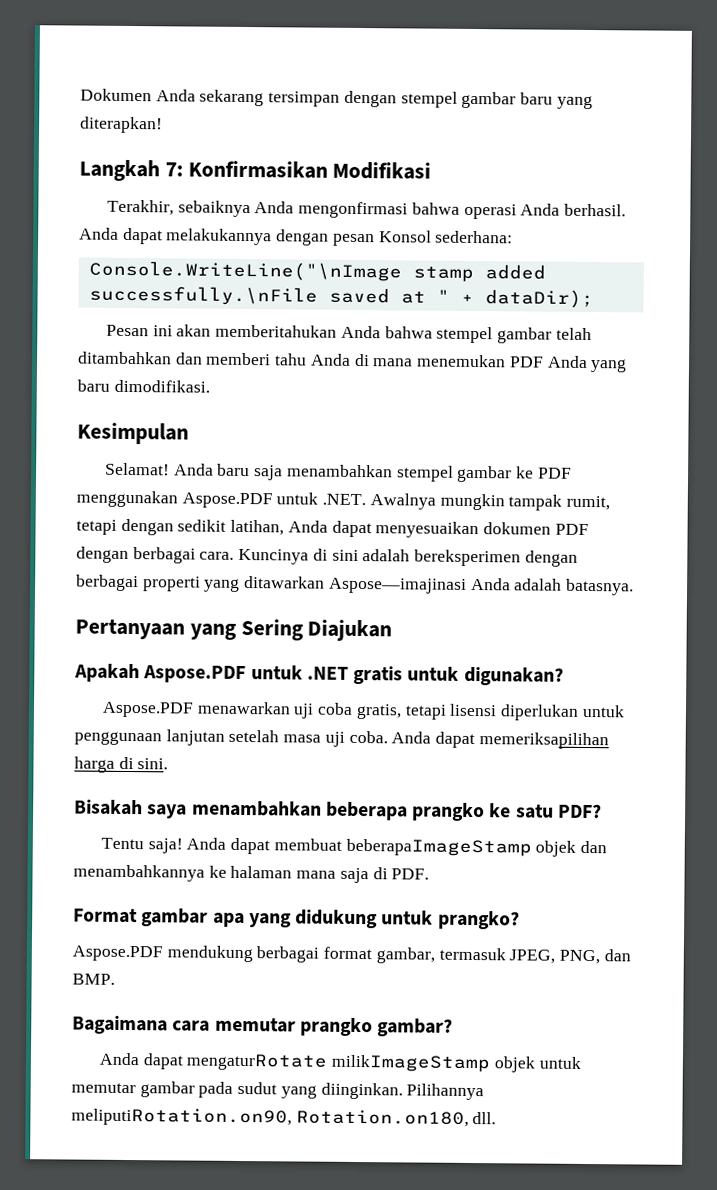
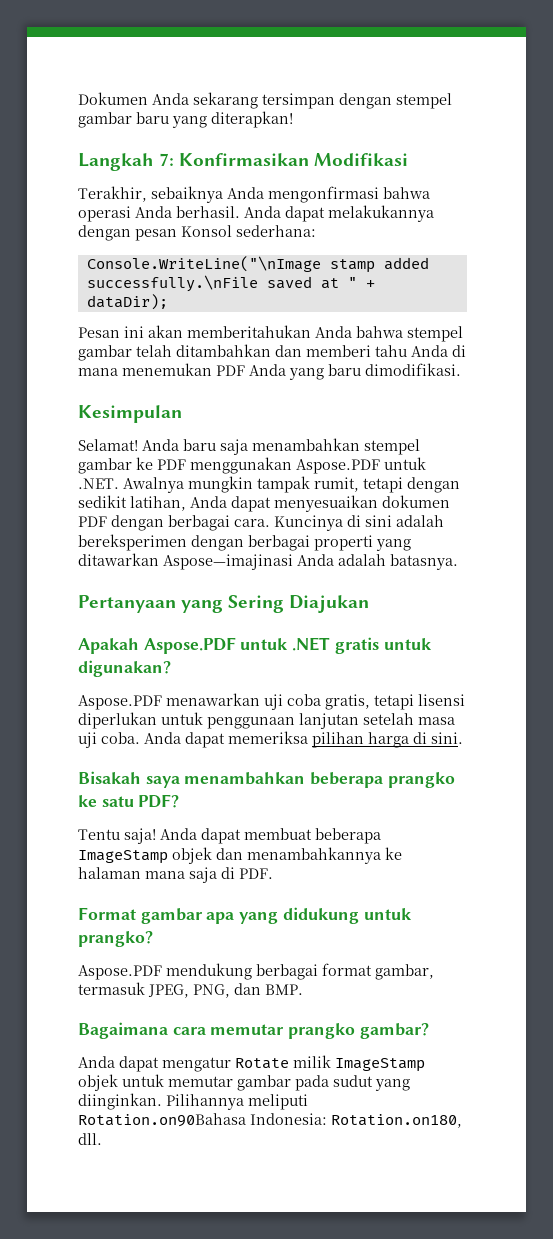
[478,732,609,750] memeriksapilihan -> [228,731,364,748] memeriksa pilihan
[345,838,532,857] beberapaImageStamp -> [315,828,381,844] [78,850,168,864] beberapa ImageStamp
[186,1053,491,1073] mengaturRotate milikImageStamp -> [162,1055,425,1072] mengatur Rotate milik ImageStamp
[71,1107,292,1127] meliputiRotation.on90, -> [248,1094,308,1110] [78,1113,327,1127] meliputi Rotation.on90Bahasa Indonesia:

